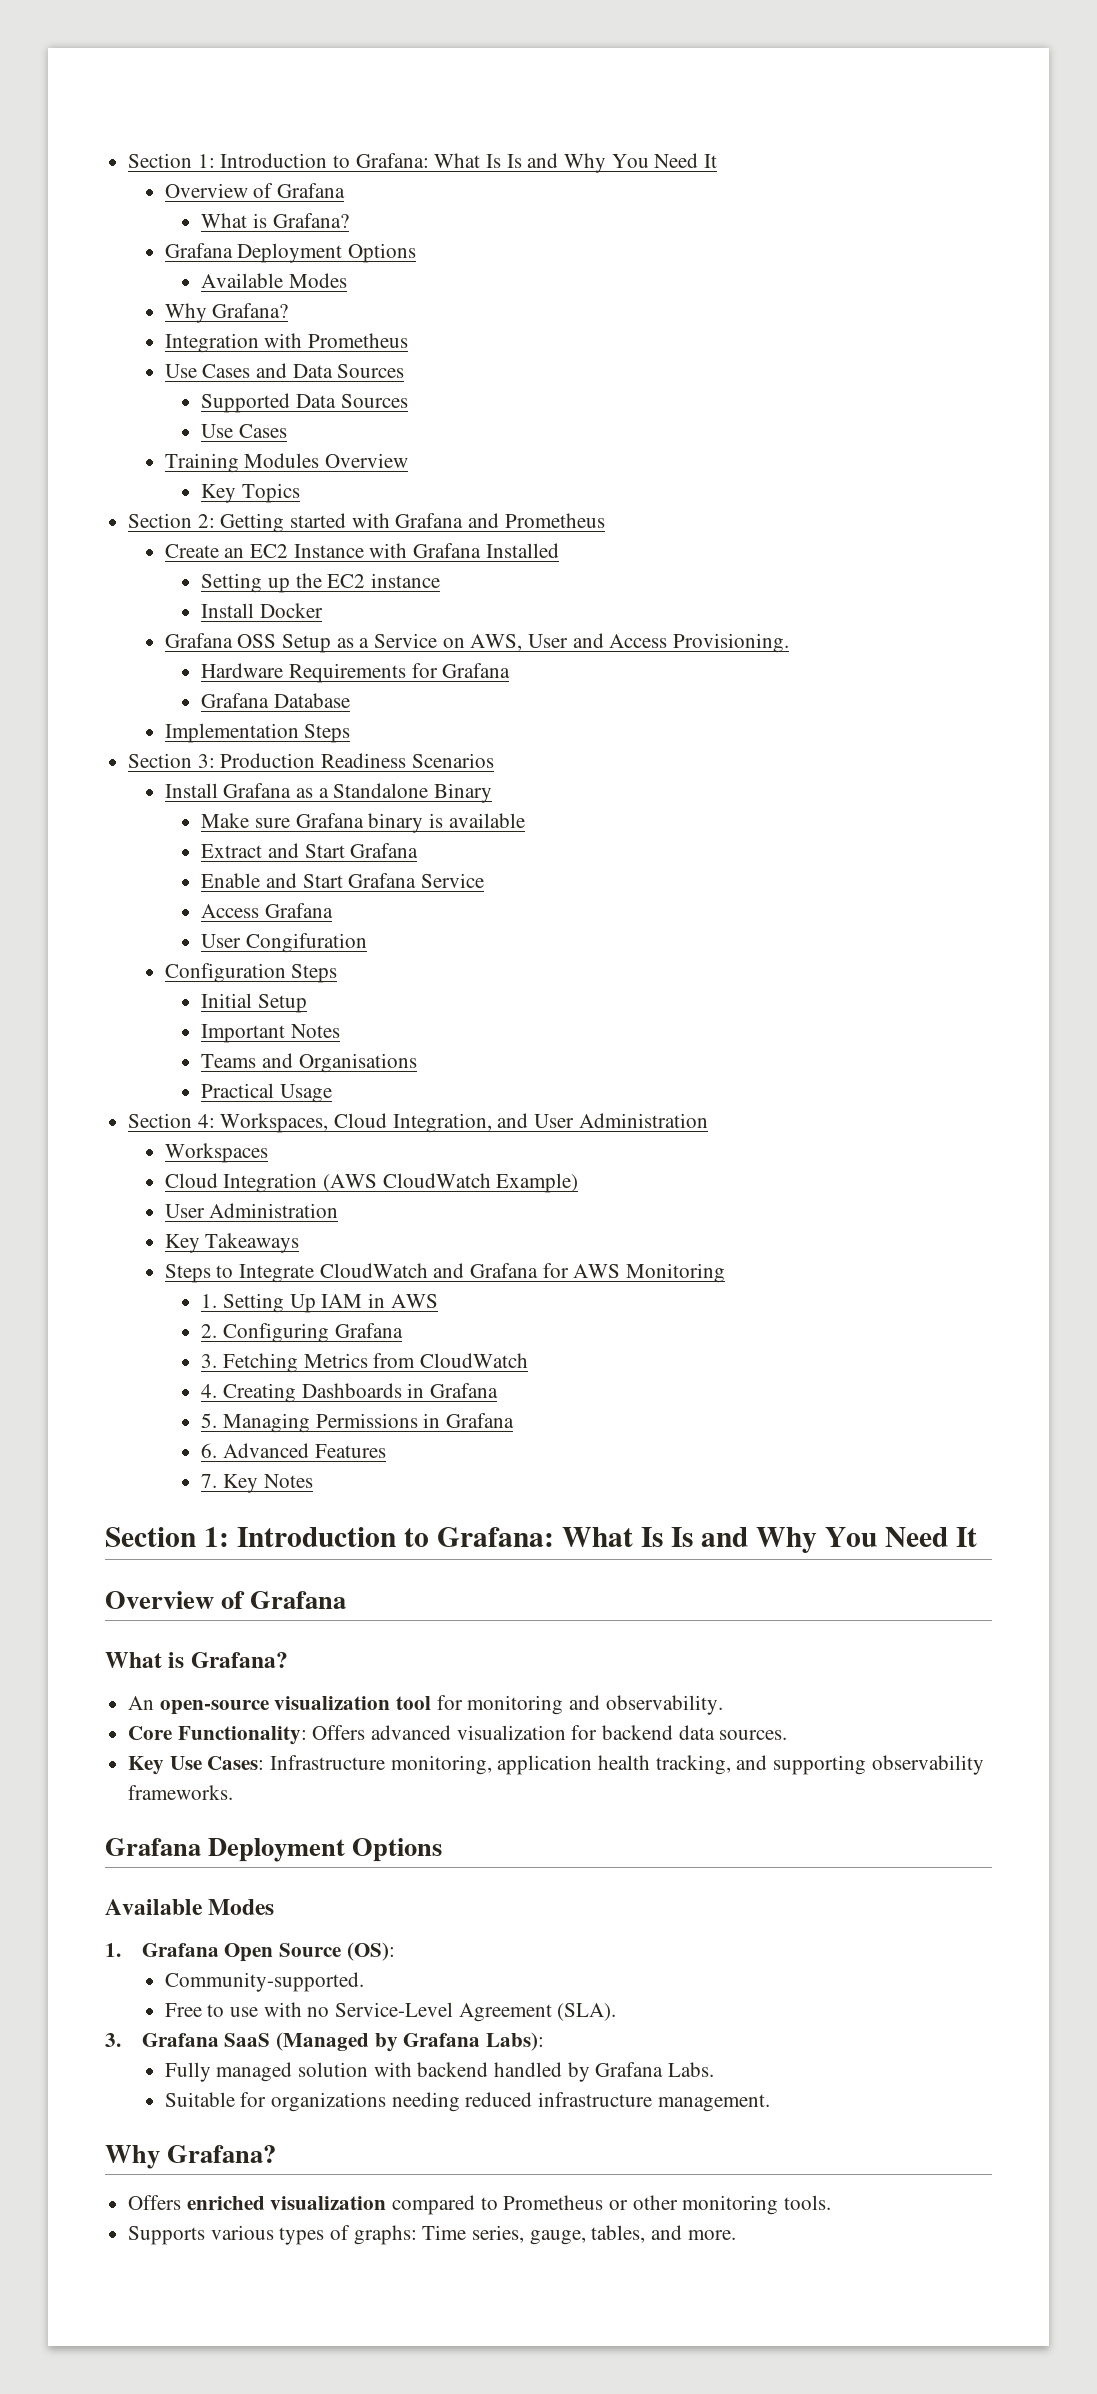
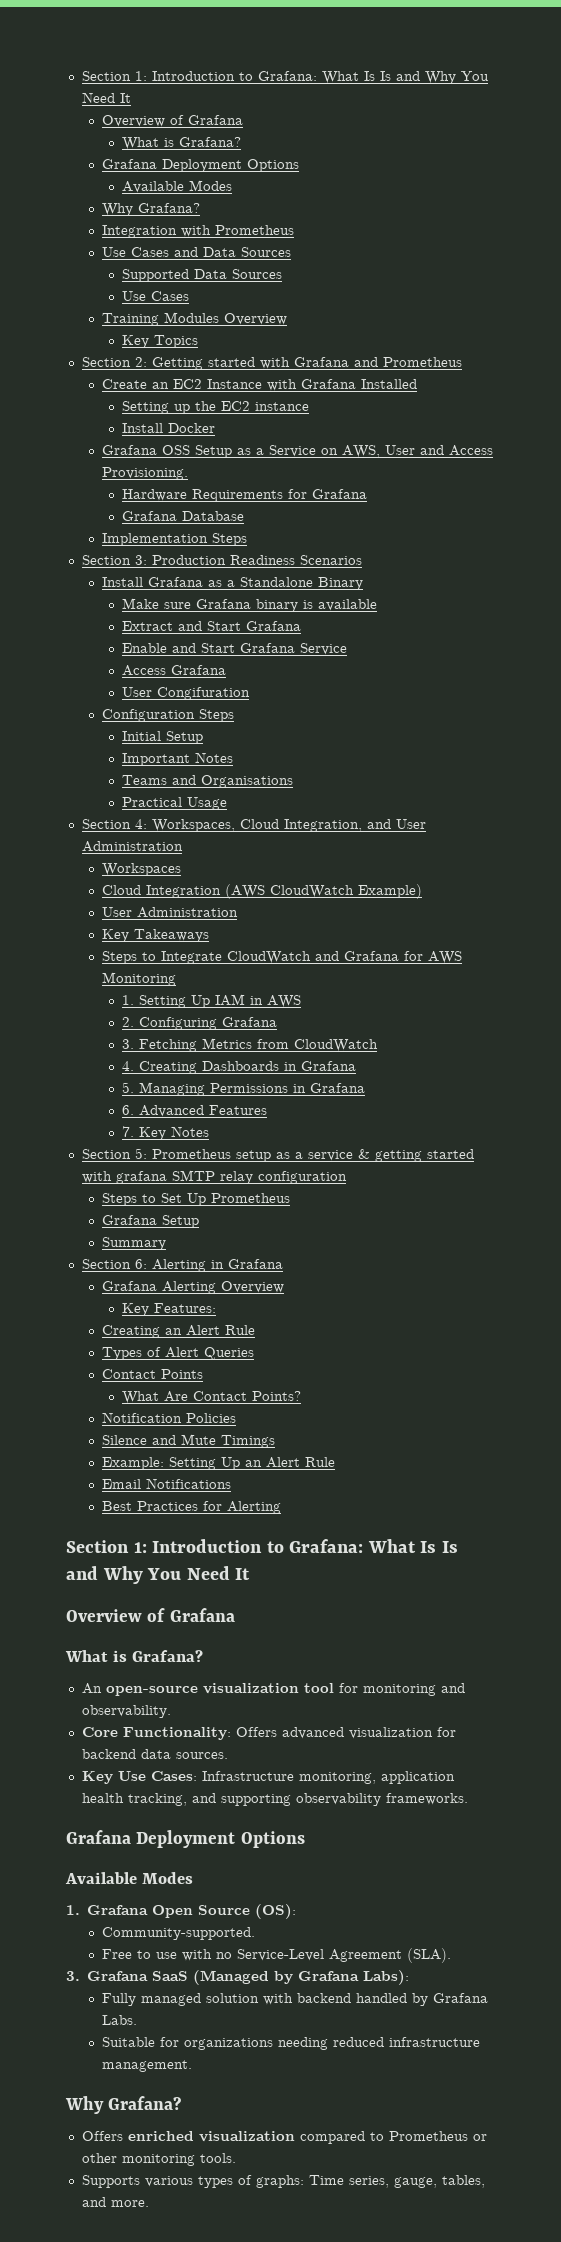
(313, 1481) none -> [81,1148,474,1162] [81,1170,347,1184] [102,1193,291,1206] [102,1215,200,1228] [102,1237,167,1250] [81,1259,283,1272] [102,1281,285,1294] [122,1303,217,1316] [102,1325,256,1338] [102,1347,255,1360] [102,1369,204,1379] [122,1391,302,1404] [102,1412,237,1423] [102,1434,276,1448] [102,1457,336,1470] [102,1478,232,1489] [102,1501,282,1514] // Section 5: Prometheus setup as a service & getting started with grafana SMTP relay configuration // Steps to Set Up Prometheus // Grafana Setup // Summary // Section 6: Alerting in Grafana // Grafana Alerting Overview // Key Features: // Creating an Alert Rule // Types of Alert Queries // Contact Points // What Are Contact Points? // Notification Policies // Silence and Mute Timings // Example: Setting Up an Alert Rule // Email Notifications // Best Practices for Alerting

